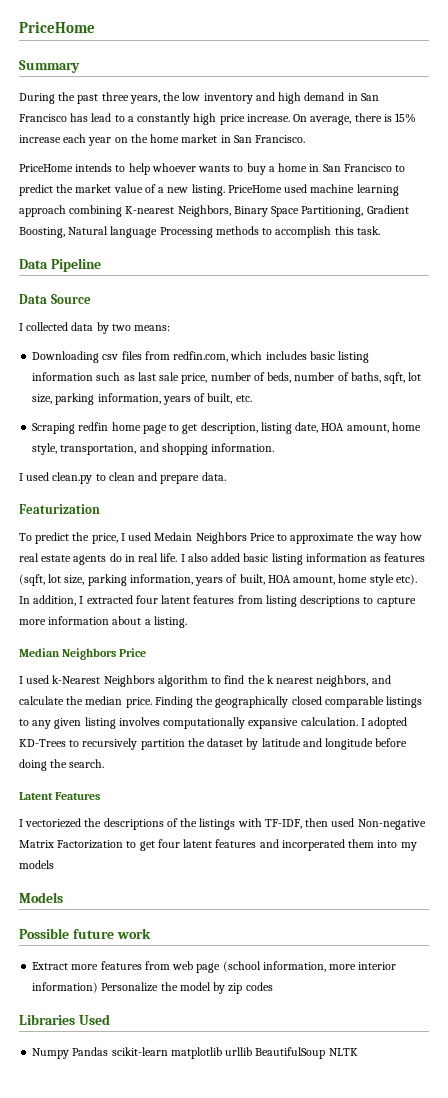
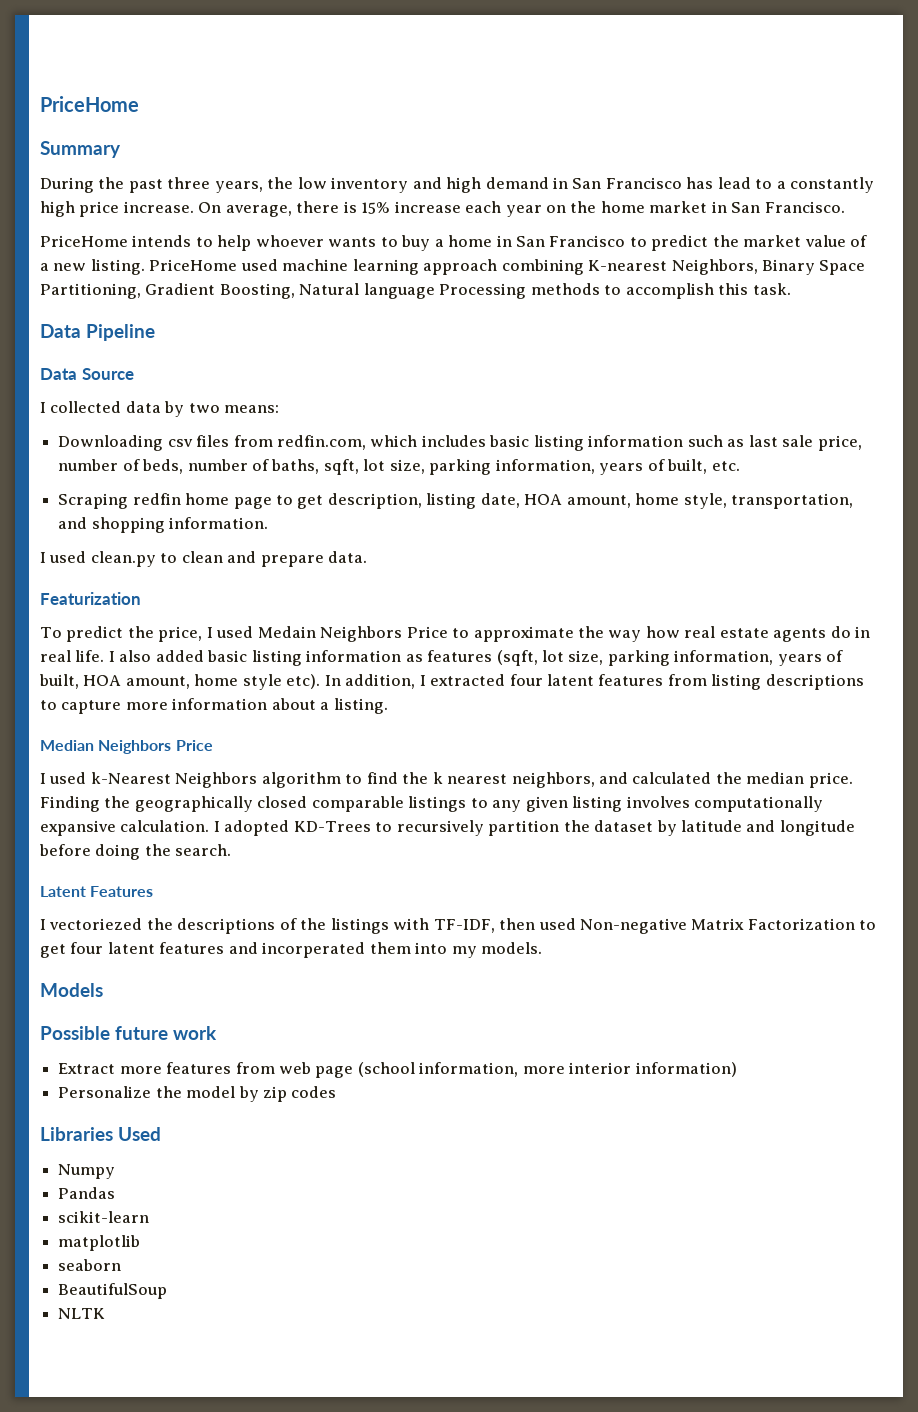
[19,696,64,705] calculate -> [632,772,712,784] calculated
[19,860,54,869] models -> [481,942,543,954] models.
(99, 987) none -> (737, 1069) //
(70, 1053) none -> (116, 1171) //
(109, 1051) none -> (116, 1193) //
(168, 1051) none -> (150, 1217) //
[225,1047,253,1056] urllib -> [58,1259,122,1271] // seaborn //
(326, 1053) none -> (168, 1291) //

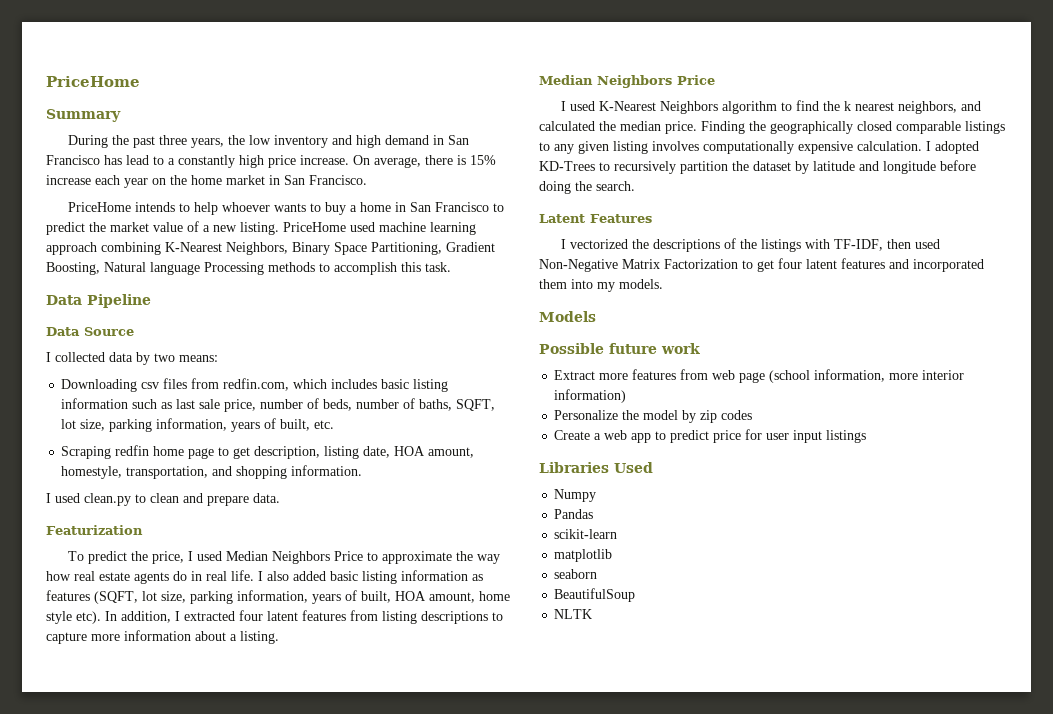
[588,260,668,271] K-nearest -> [165,242,222,252] K-Nearest
[323,459,359,475] sqft, -> [456,399,496,411] SQFT,
[635,493,727,509] home style, -> [61,466,123,479] homestyle,
[257,626,316,638] Medain -> [225,551,268,561] Median
[496,650,538,666] (sqft, -> [94,591,138,604] (SQFT,
[90,772,171,784] k-Nearest -> [598,101,656,111] K-Nearest
[40,820,116,836] expansive -> [798,141,853,154] expensive
[49,918,143,930] vectoriezed -> [569,239,628,249] vectorized
[580,918,688,934] Non-negative -> [539,259,618,272] Non-Negative
[262,942,366,958] incorperated -> [913,259,984,272] incorporated
(337, 1092) none -> [554,429,867,443] // Create a web app to predict price for user input listings

